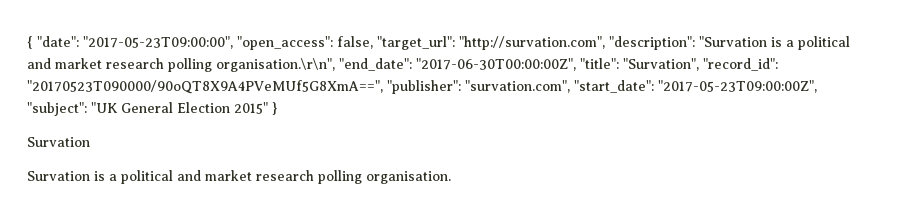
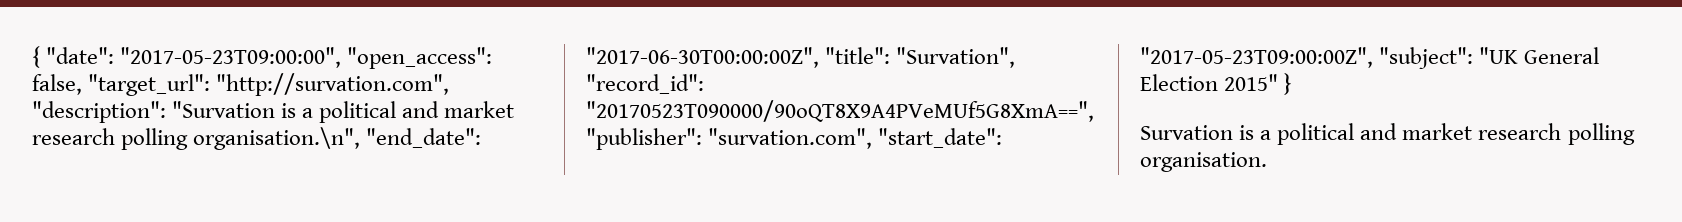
[216,58,335,72] organisation.\r\n", -> [193,127,361,150] organisation.\n",
[27,171,90,181] // Survation -> (1233, 132) none

